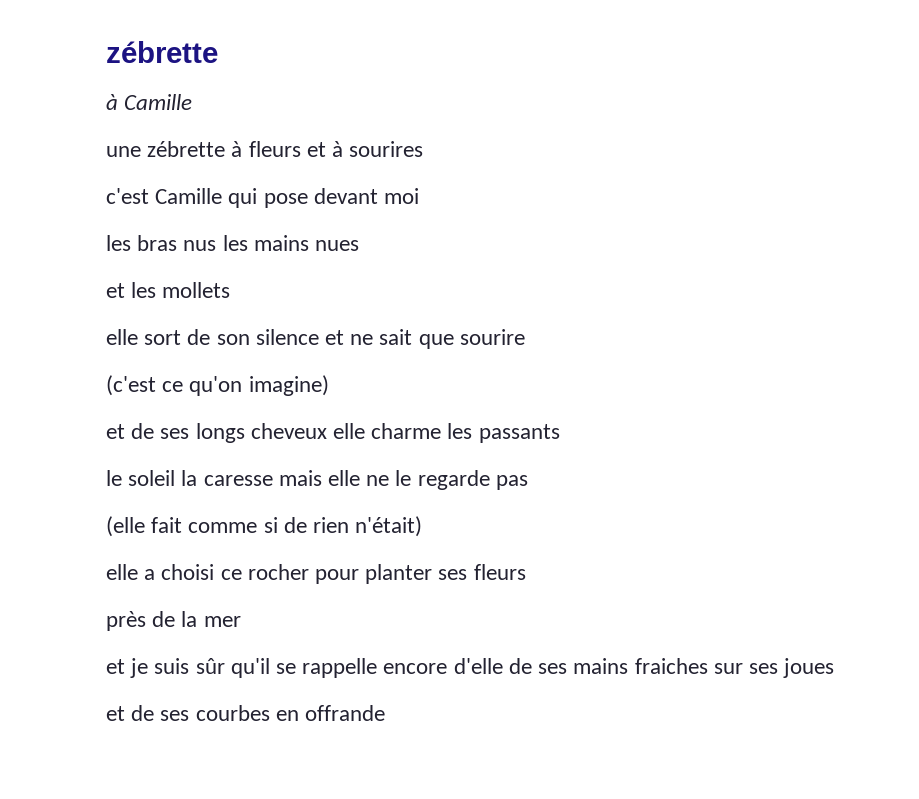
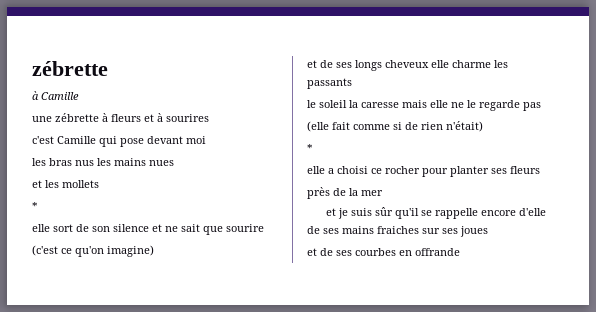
(231, 290) none -> [32,202,38,210] // *
(423, 526) none -> [307,144,313,152] // *

